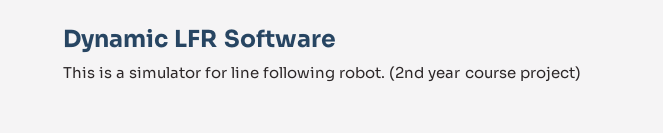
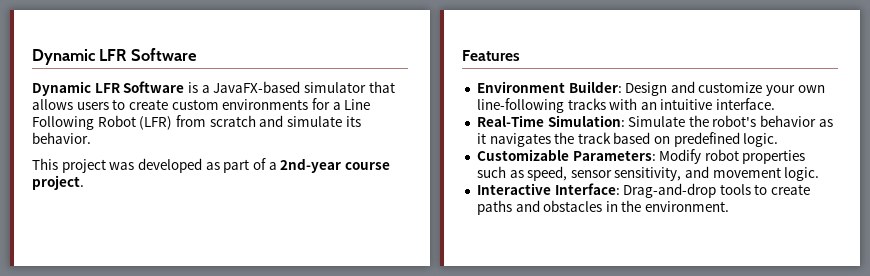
[63,66,581,82] This is a simulator for line following robot. (2nd year course project) -> [32,81,395,96] [32,98,371,110] [32,115,361,130] [32,132,91,144] [32,158,390,173] [32,175,84,190] [462,50,520,61] [476,81,825,96] [476,98,776,113] [476,115,833,127] [476,132,779,147] [476,149,806,164] [476,166,820,181] [476,183,811,198] [476,200,730,215] Dynamic LFR Software is a JavaFX-based simulator that allows users to create custom environments for a Line Following Robot (LFR) from scratch and simulate its behavior. // This project was developed as part of a 2nd-year course project. // Features // Environment Builder: Design and customize your own line-following tracks with an intuitive interface. // Real-Time Simulation: Simulate the robot's behavior as it navigates the track based on predefined logic. // Customizable Parameters: Modify robot properties such as speed, sensor sensitivity, and movement logic. // Interactive Interface: Drag-and-drop tools to create paths and obstacles in the environment.

